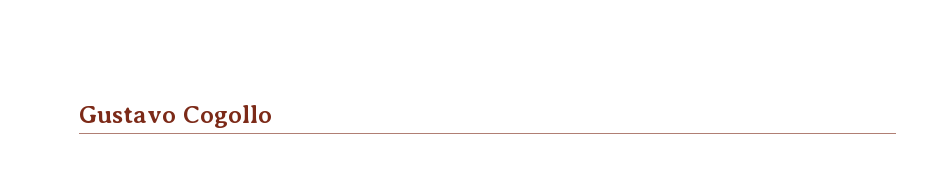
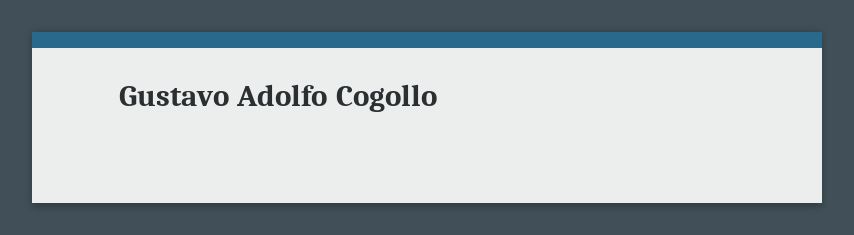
(176, 114) none -> [236,84,328,106] Adolfo

